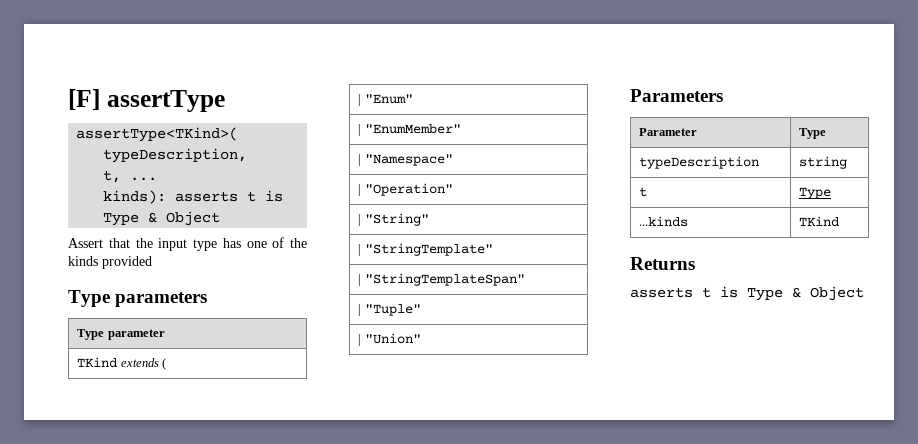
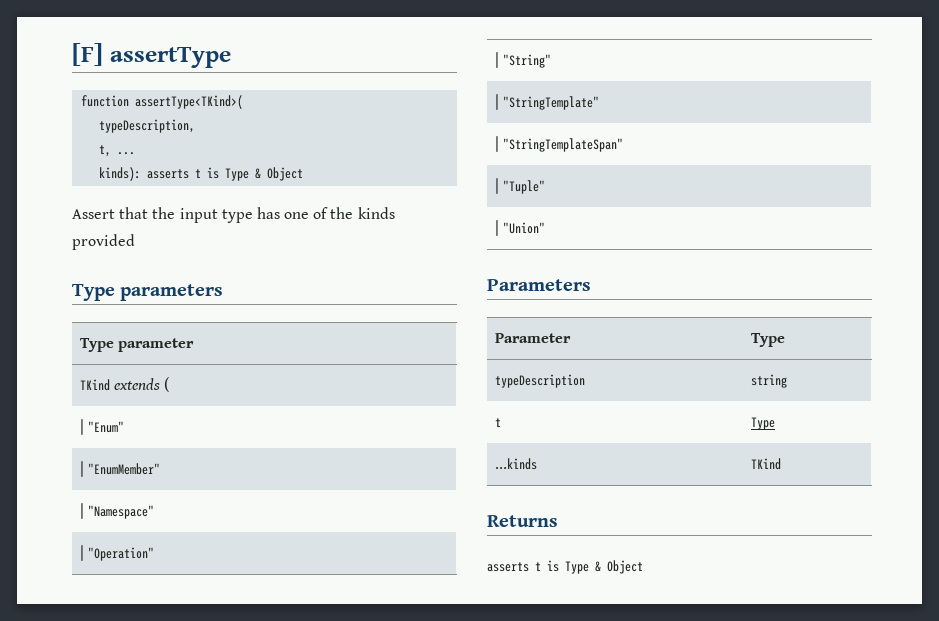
(225, 101) none -> [81,95,130,107] function

